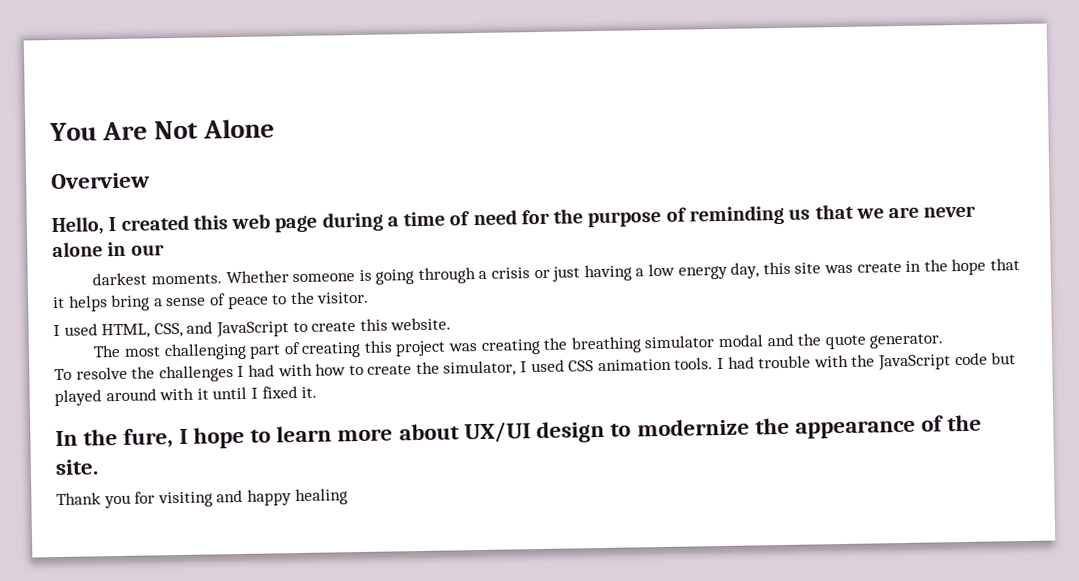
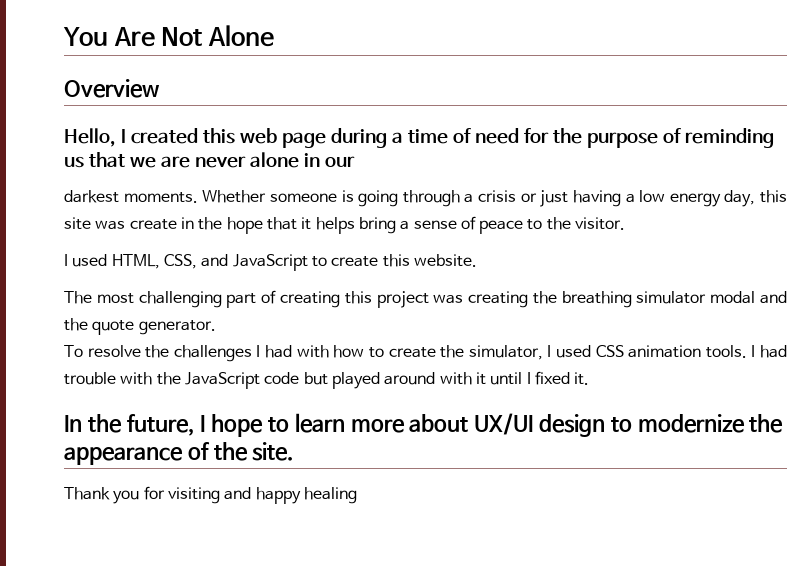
[123,428,174,448] fure, -> [126,414,195,436] future,

